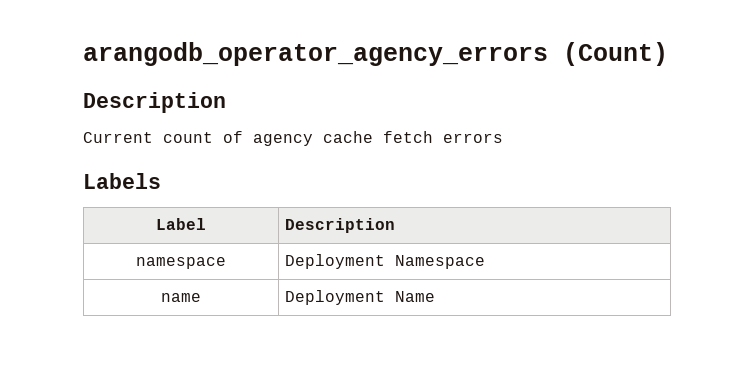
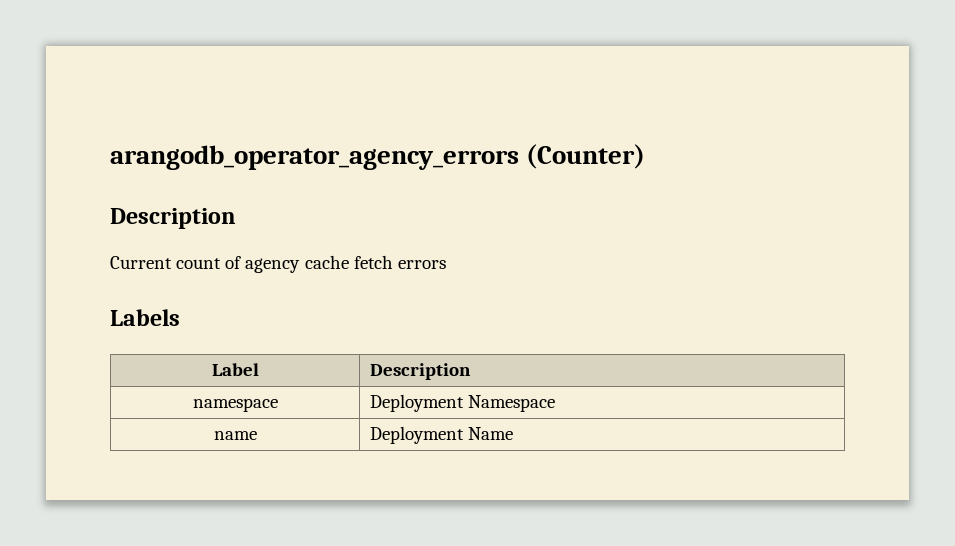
[563,42,668,66] (Count) -> [526,144,646,169] (Counter)

